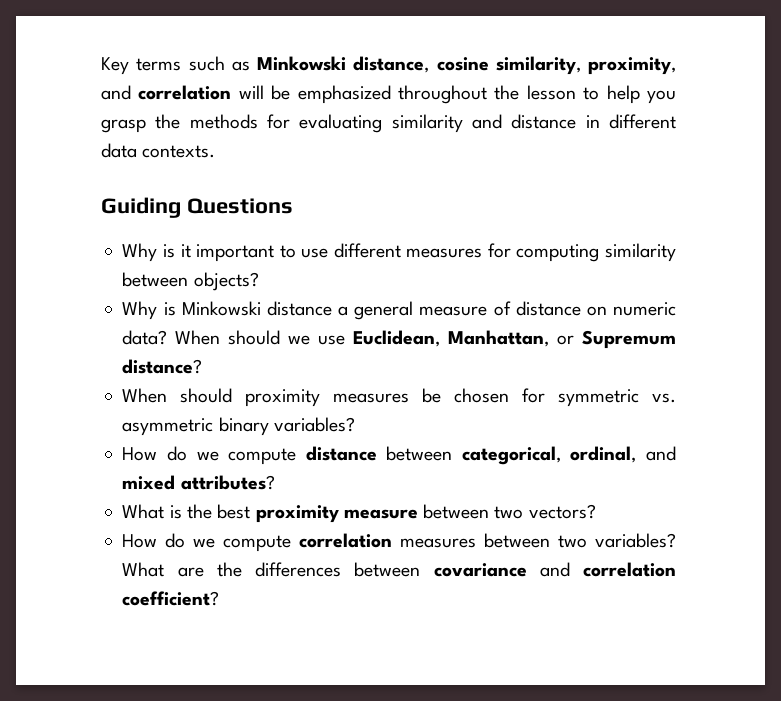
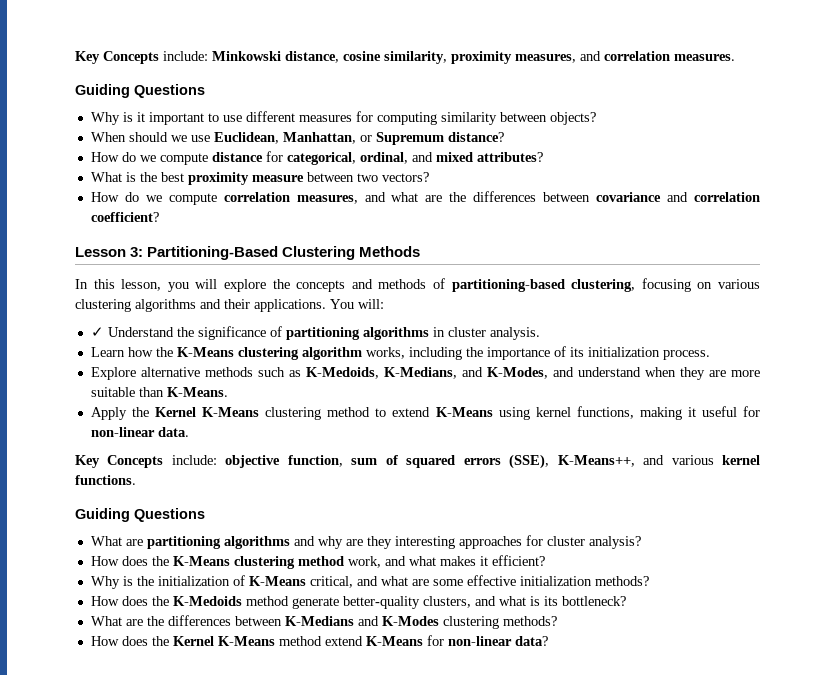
[101,56,250,75] Key terms such as -> [75,51,208,64] Key Concepts include:
[588,57,676,75] [101,85,676,104] [101,114,676,133] [101,143,216,158] proximity, and correlation will be emphasized throughout the lesson to help you grasp the methods for evaluating similarity and distance in different data contexts. -> [451,51,735,64] proximity measures, and correlation measures.
[122,301,676,320] [122,330,168,345] Why is Minkowski distance a general measure of distance on numeric data? -> (596, 118) none
[122,388,677,407] [122,417,355,436] // When should proximity measures be chosen for symmetric vs. asymmetric binary variables? -> (504, 137) none
[386,446,453,461] between -> [265,151,283,162] for
[400,533,677,548] [122,562,165,577] measures between two variables? What -> [296,192,419,204] measures, and what
(220, 598) none -> [75,246,421,260] [75,278,761,292] [75,299,384,312] [90,326,540,340] [90,346,710,360] [90,367,760,380] [90,387,228,397] [90,406,761,420] [90,427,189,437] [75,454,760,469] [75,475,136,485] [75,508,205,522] [90,535,641,549] [90,555,545,569] [90,575,649,589] [90,596,626,609] [90,615,557,629] [90,635,548,646] // Lesson 3: Partitioning-Based Clustering Methods // In this lesson, you will explore the concepts and methods of partitioning-based clustering, focusing on various clustering algorithms and their applications. You will: // ✓ Understand the significance of partitioning algorithms in cluster analysis. // Learn how the K-Means clustering algorithm works, including the importance of its initialization process. // Explore alternative methods such as K-Medoids, K-Medians, and K-Modes, and understand when they are more suitable than K-Means. // Apply the Kernel K-Means clustering method to extend K-Means using kernel functions, making it useful for non-linear data. // Key Concepts include: objective function, sum of squared errors (SSE), K-Means++, and various kernel functions. // Guiding Questions // What are partitioning algorithms and why are they interesting approaches for cluster analysis? // How does the K-Means clustering method work, and what makes it efficient? // Why is the initialization of K-Means critical, and what are some effective initialization methods? // How does the K-Medoids method generate better-quality clusters, and what is its bottleneck? // What are the differences between K-Medians and K-Modes clustering methods? // How does the Kernel K-Means method extend K-Means for non-linear data?

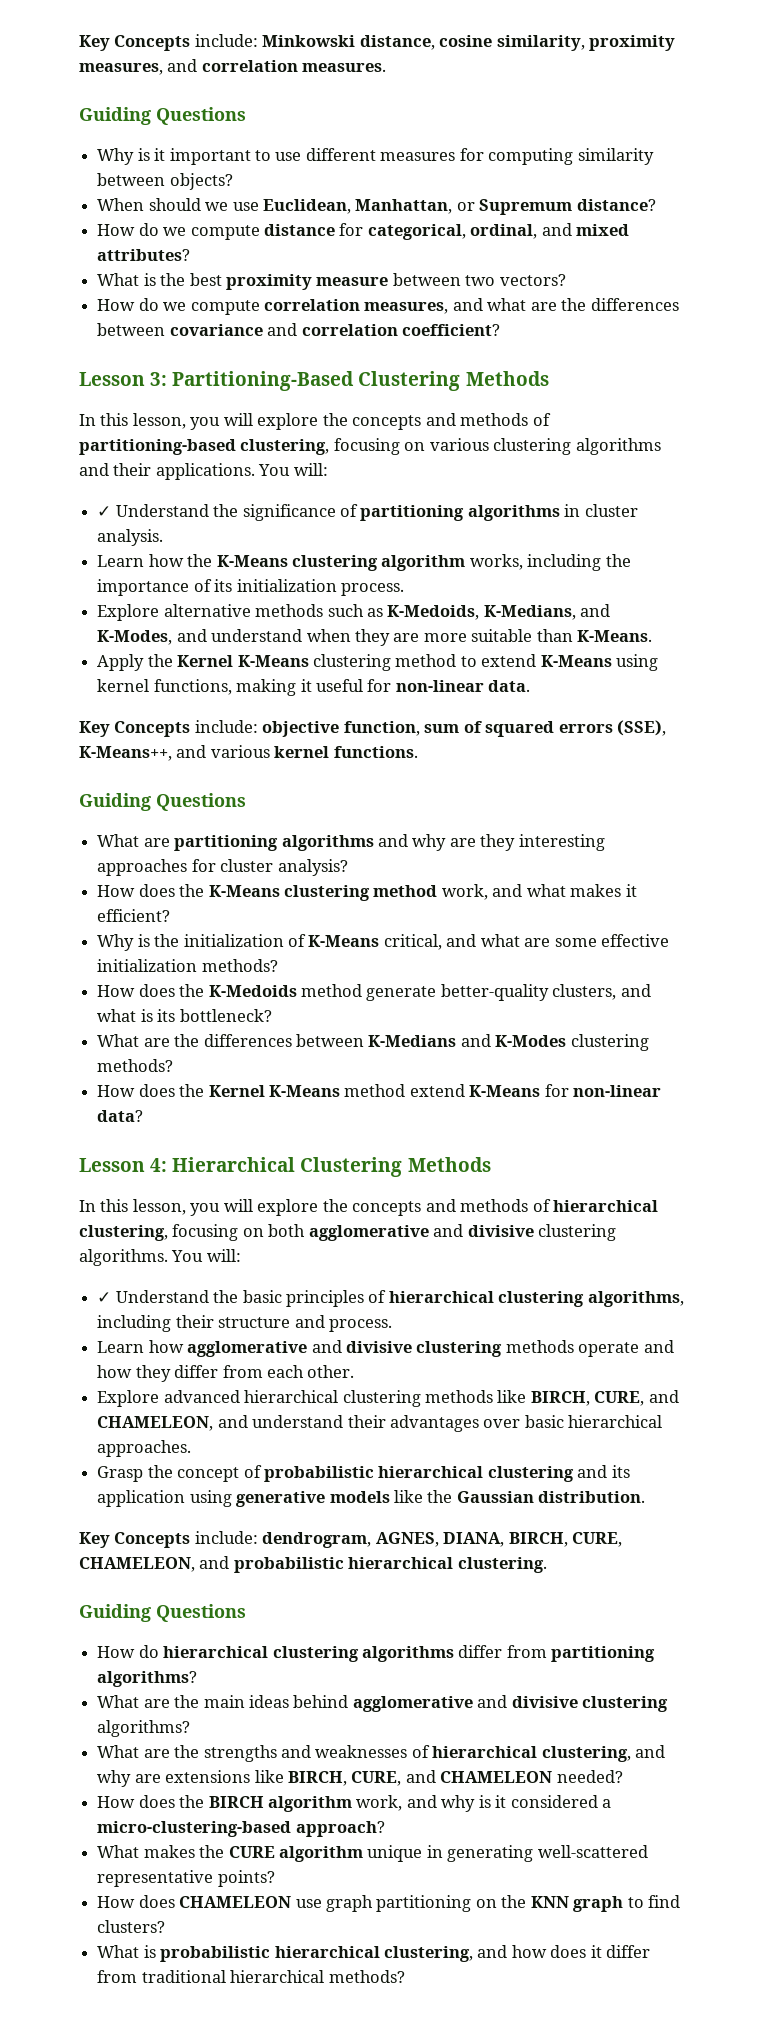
(548, 641) none -> [79,1157,491,1177] [79,1199,659,1216] [79,1224,617,1241] [79,1249,241,1266] [97,1290,684,1307] [97,1315,392,1332] [97,1340,674,1357] [97,1365,355,1382] [97,1390,679,1407] [97,1415,663,1432] [97,1440,192,1457] [97,1465,630,1482] [97,1490,646,1507] [79,1531,623,1548] [79,1556,547,1573] [79,1604,246,1622] [97,1645,656,1662] [97,1671,198,1687] [97,1695,669,1712] [97,1720,191,1737] [97,1745,666,1762] [97,1770,623,1787] [97,1795,612,1812] [97,1821,385,1837] [97,1845,648,1862] [97,1870,275,1887] [97,1895,681,1912] [97,1920,166,1933] [97,1945,651,1962] [97,1970,405,1983] // Lesson 4: Hierarchical Clustering Methods // In this lesson, you will explore the concepts and methods of hierarchical clustering, focusing on both agglomerative and divisive clustering algorithms. You will: // ✓ Understand the basic principles of hierarchical clustering algorithms, including their structure and process. // Learn how agglomerative and divisive clustering methods operate and how they differ from each other. // Explore advanced hierarchical clustering methods like BIRCH, CURE, and CHAMELEON, and understand their advantages over basic hierarchical approaches. // Grasp the concept of probabilistic hierarchical clustering and its application using generative models like the Gaussian distribution. // Key Concepts include: dendrogram, AGNES, DIANA, BIRCH, CURE, CHAMELEON, and probabilistic hierarchical clustering. // Guiding Questions // How do hierarchical clustering algorithms differ from partitioning algorithms? // What are the main ideas behind agglomerative and divisive clustering algorithms? // What are the strengths and weaknesses of hierarchical clustering, and why are extensions like BIRCH, CURE, and CHAMELEON needed? // How does the BIRCH algorithm work, and why is it considered a micro-clustering-based approach? // What makes the CURE algorithm unique in generating well-scattered representative points? // How does CHAMELEON use graph partitioning on the KNN graph to find clusters? // What is probabilistic hierarchical clustering, and how does it differ from traditional hierarchical methods?

